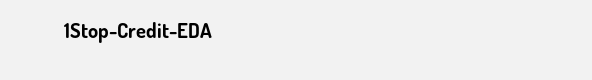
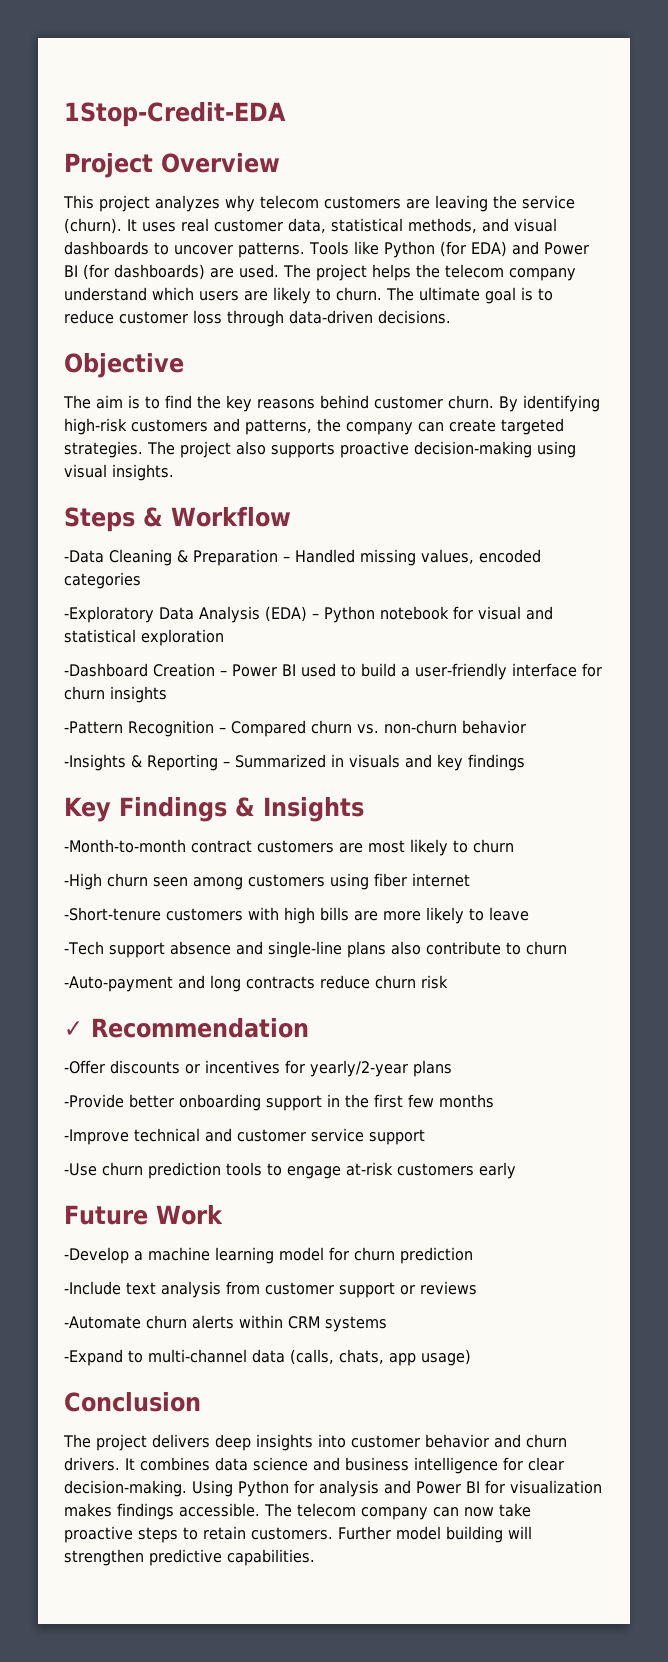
(212, 32) none -> [64,153,280,178] [63,195,575,212] [64,218,557,234] [64,241,589,258] [64,264,576,281] [64,287,553,304] [64,310,451,327] [64,353,184,378] [63,395,600,412] [64,418,564,435] [64,441,576,458] [64,464,174,481] [64,507,291,532] [64,549,541,566] [64,572,141,589] [64,606,553,623] [64,629,224,646] [64,663,602,680] [64,686,167,703] [64,720,526,737] [64,754,525,771] [64,797,364,822] [64,839,514,856] [64,873,470,890] [64,907,529,924] [64,941,567,958] [64,975,448,992] [64,1018,309,1038] [64,1060,452,1077] [64,1094,494,1111] [64,1128,425,1145] [64,1162,516,1179] [64,1205,223,1225] [64,1247,473,1264] [64,1281,477,1298] [64,1315,387,1332] [64,1349,471,1366] [64,1392,201,1412] [63,1434,567,1451] [64,1457,564,1474] [64,1480,602,1497] [64,1503,531,1520] [64,1526,532,1543] [64,1549,315,1566] // Project Overview // This project analyzes why telecom customers are leaving the service (churn). It uses real customer data, statistical methods, and visual dashboards to uncover patterns. Tools like Python (for EDA) and Power BI (for dashboards) are used. The project helps the telecom company understand which users are likely to churn. The ultimate goal is to reduce customer loss through data-driven decisions. // Objective // The aim is to find the key reasons behind customer churn. By identifying high-risk customers and patterns, the company can create targeted strategies. The project also supports proactive decision-making using visual insights. // Steps & Workflow // -Data Cleaning & Preparation – Handled missing values, encoded categories // -Exploratory Data Analysis (EDA) – Python notebook for visual and statistical exploration // -Dashboard Creation – Power BI used to build a user-friendly interface for churn insights // -Pattern Recognition – Compared churn vs. non-churn behavior // -Insights & Reporting – Summarized in visuals and key findings // Key Findings & Insights // -Month-to-month contract customers are most likely to churn // -High churn seen among customers using fiber internet // -Short-tenure customers with high bills are more likely to leave // -Tech support absence and single-line plans also contribute to churn // -Auto-payment and long contracts reduce churn risk // ✓ Recommendation // -Offer discounts or incentives for yearly/2-year plans // -Provide better onboarding support in the first few months // -Improve technical and customer service support // -Use churn prediction tools to engage at-risk customers early // Future Work // -Develop a machine learning model for churn prediction // -Include text analysis from customer support or reviews // -Automate churn alerts within CRM systems // -Expand to multi-channel data (calls, chats, app usage) // Conclusion // The project delivers deep insights into customer behavior and churn drivers. It combines data science and business intelligence for clear decision-making. Using Python for analysis and Power BI for visualization makes findings accessible. The telecom company can now take proactive steps to retain customers. Further model building will strengthen predictive capabilities.

